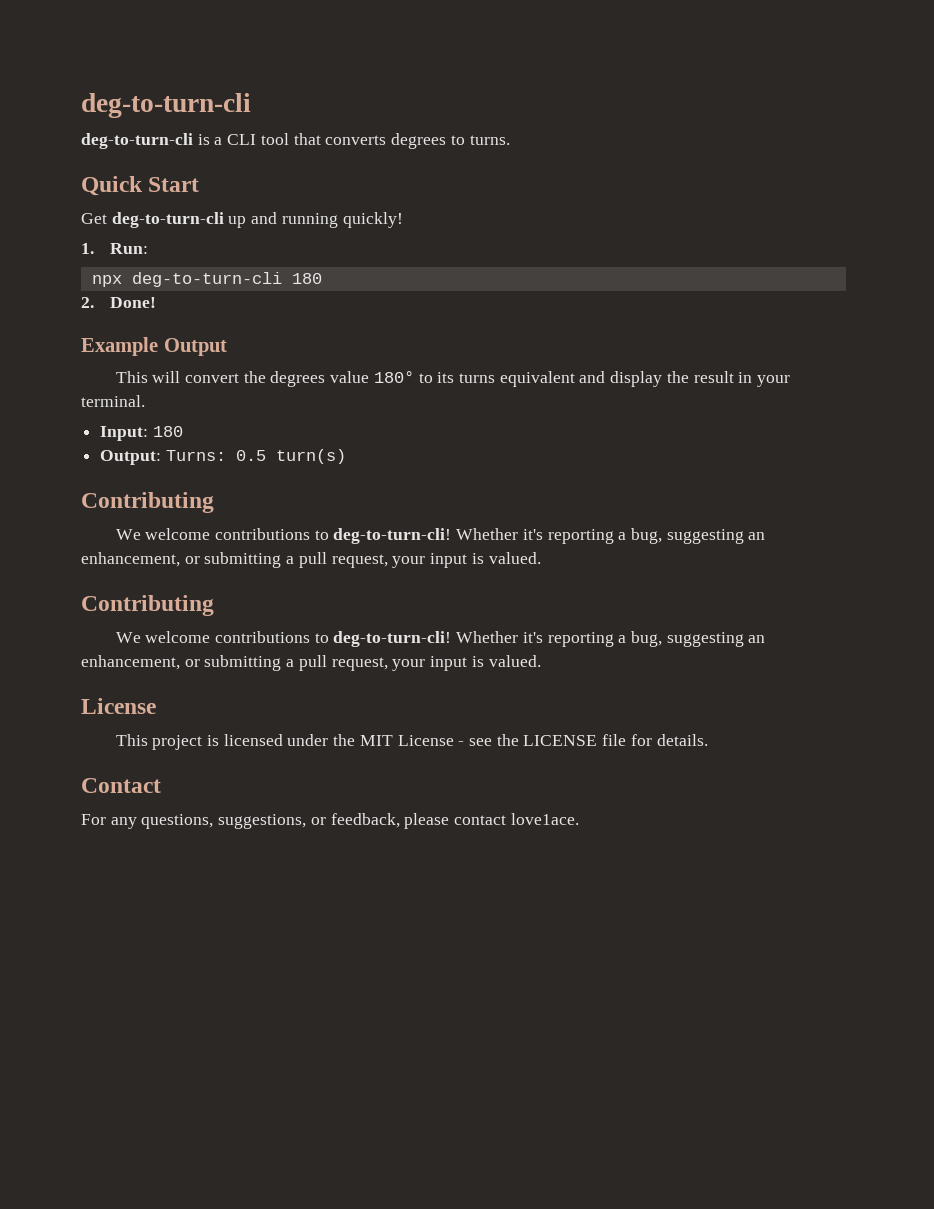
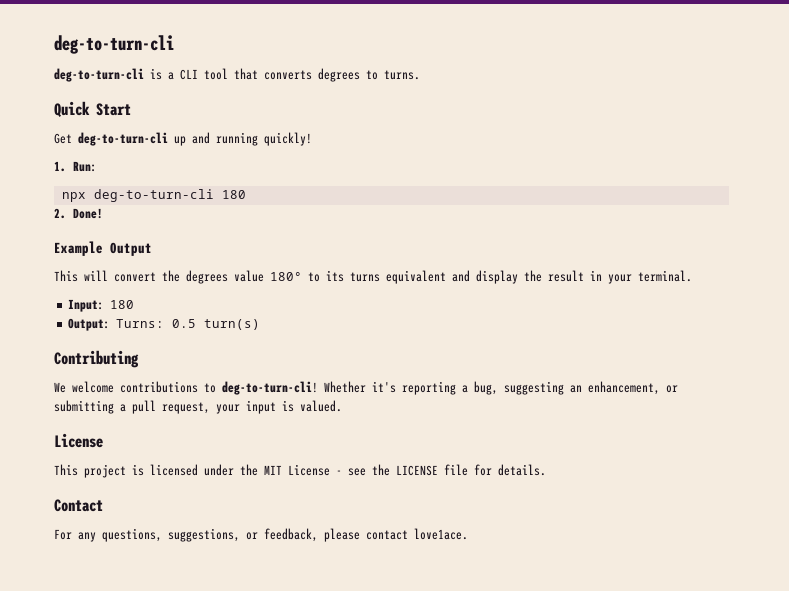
[81,595,214,616] [115,631,766,647] [81,655,541,671] // Contributing // We welcome contributions to deg-to-turn-cli! Whether it's reporting a bug, suggesting an enhancement, or submitting a pull request, your input is valued. -> (342, 406) none

